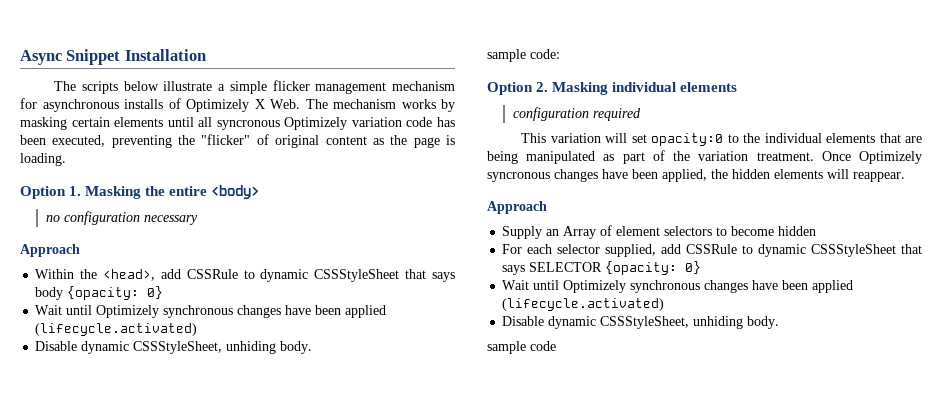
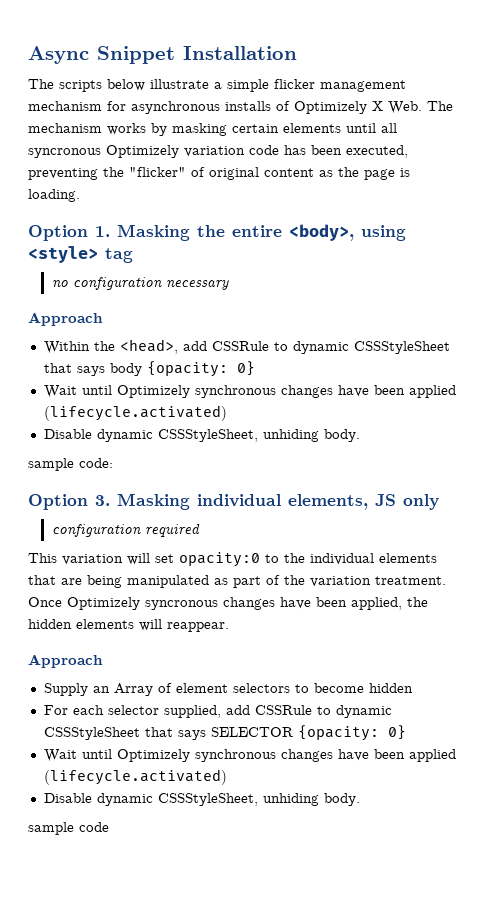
[211,185,260,199] <body> -> [289,224,406,241] [28,246,133,263] <body>, using <style> tag
[536,82,549,92] 2. -> [95,495,110,506] 3.
[680,82,738,92] elements -> [288,494,439,510] elements, JS only

